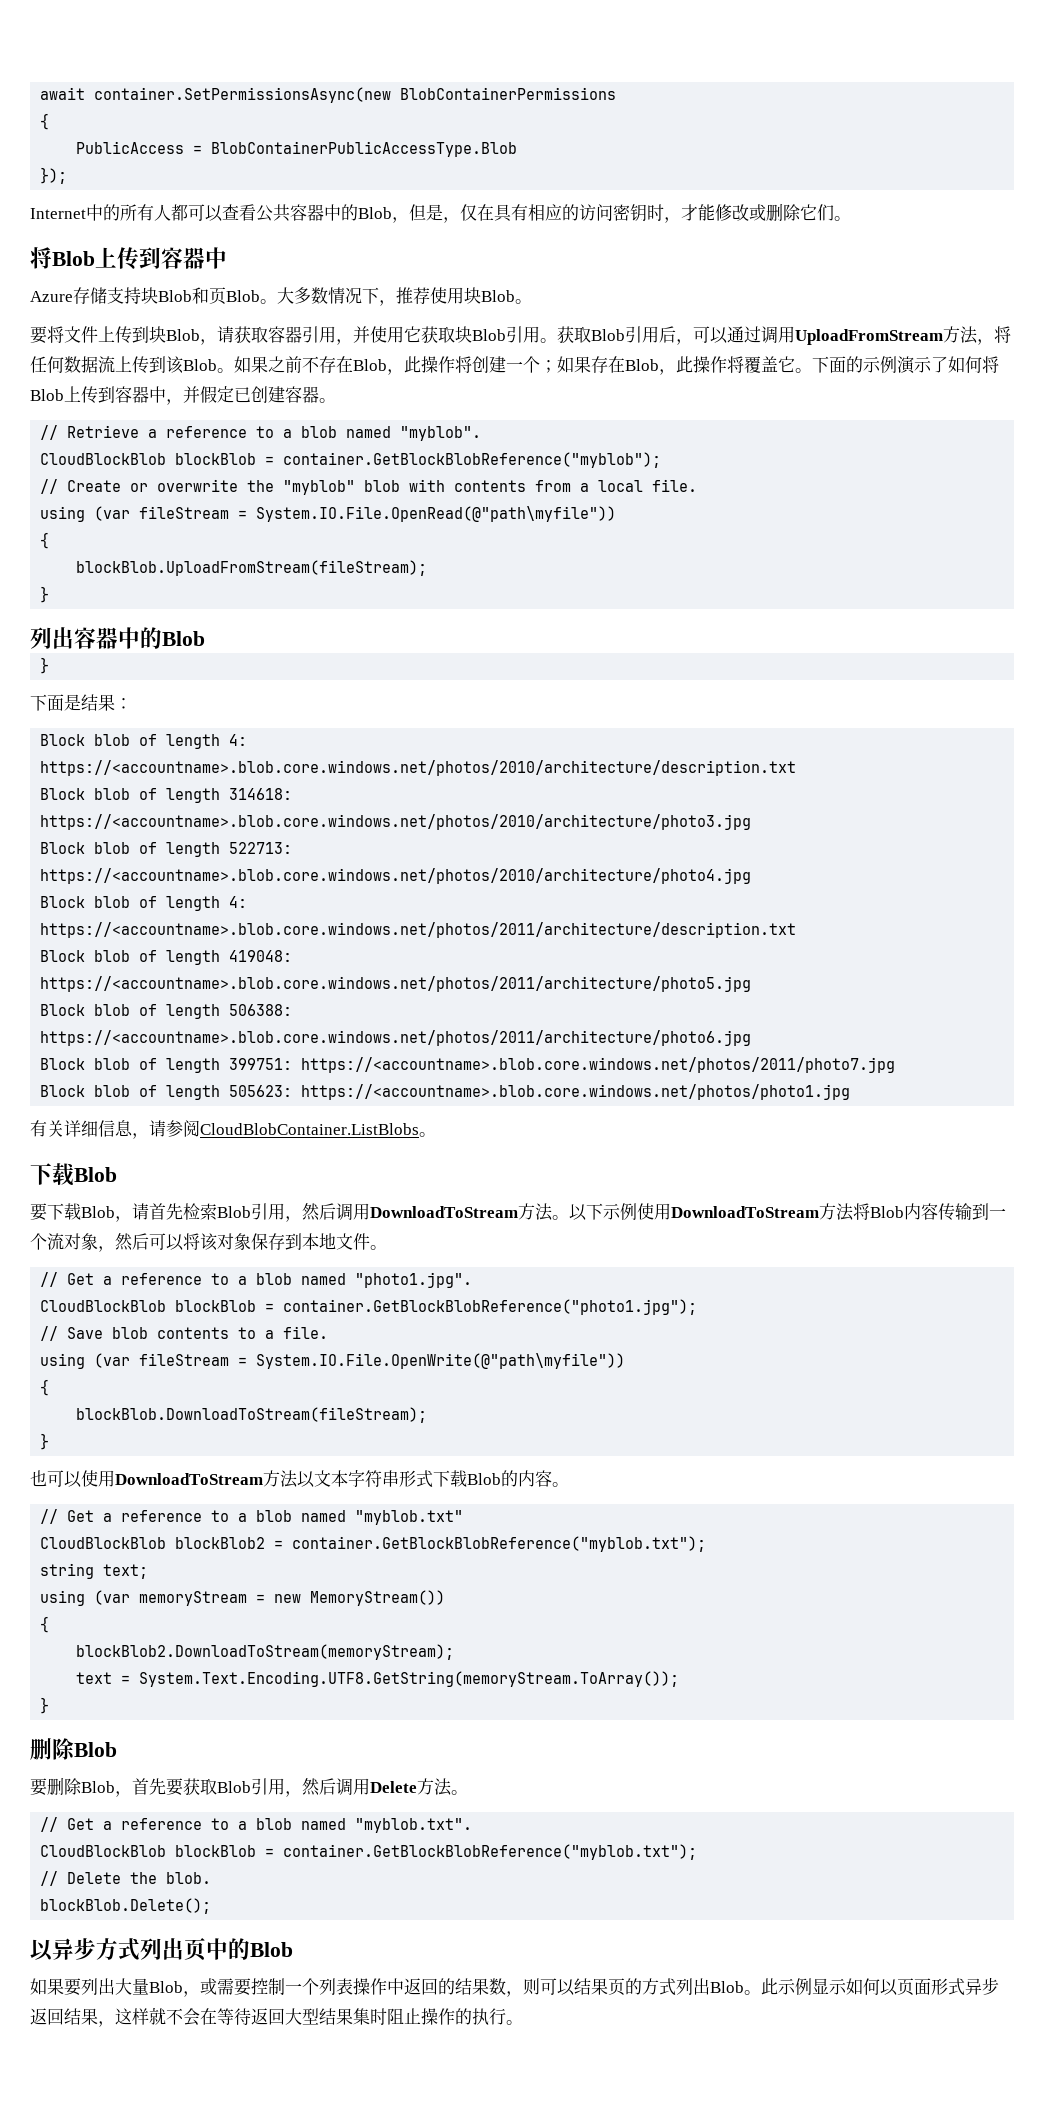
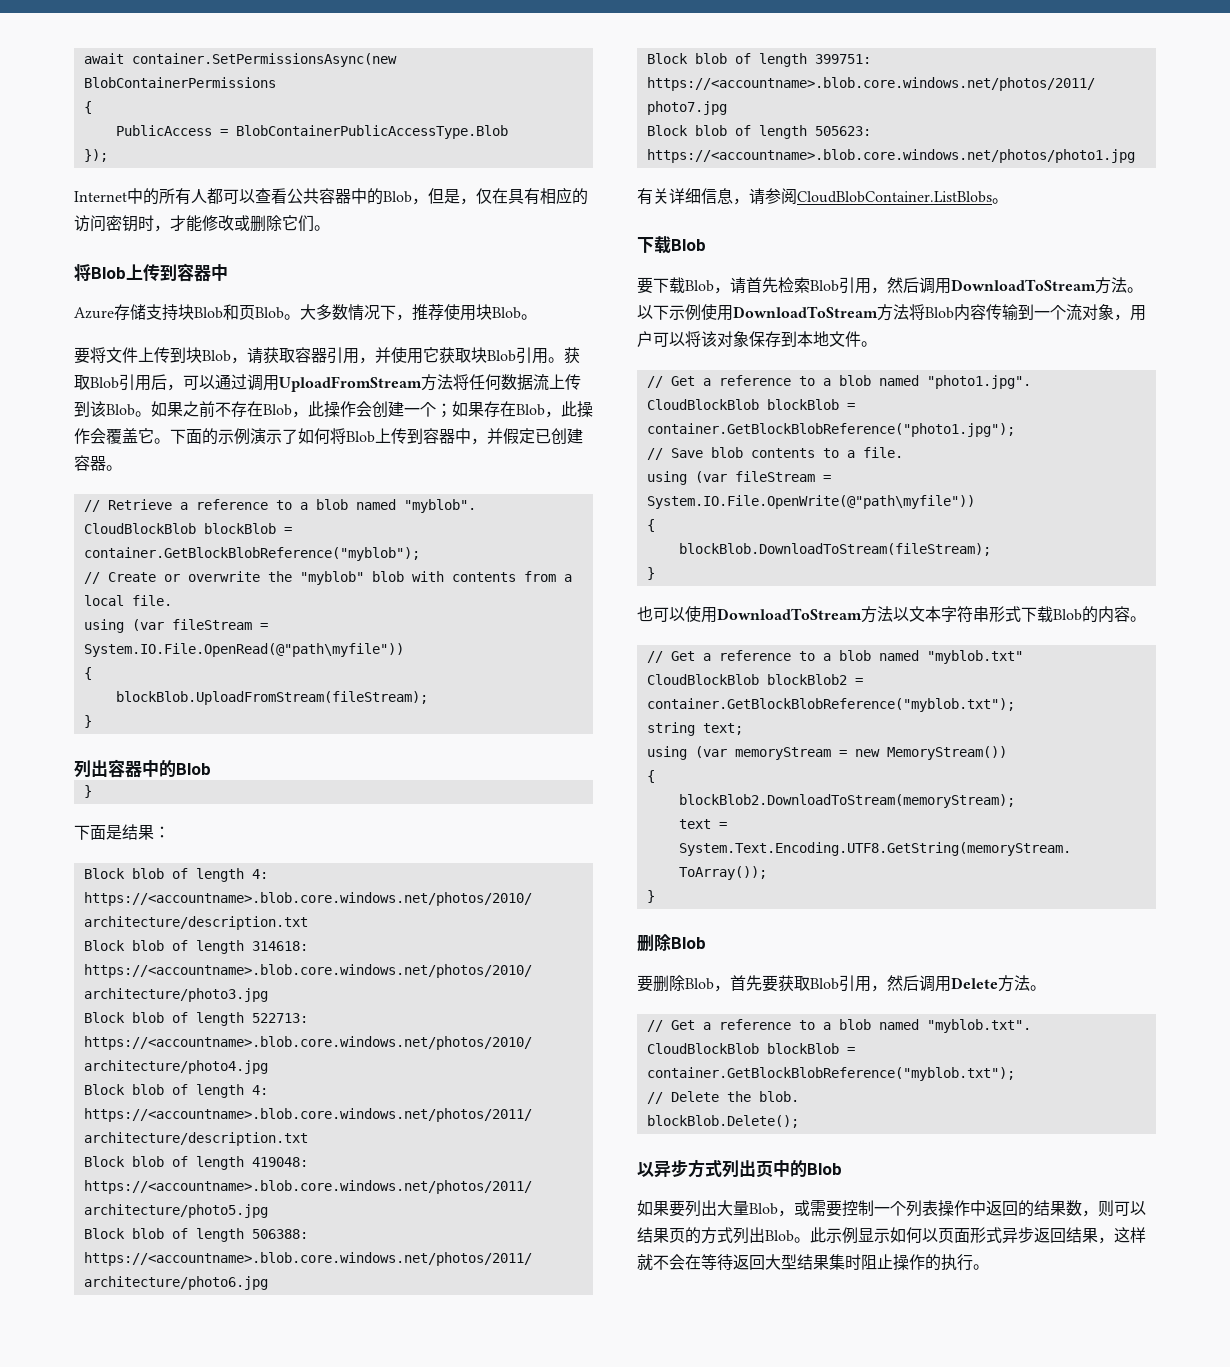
[977,339,994,345] ， -> (453, 382) none
[455,356,472,373] 将 -> [356,401,372,417] 会
[727,356,744,373] 将 -> [90,428,106,444] 会
[115,1233,149,1251] 然后 -> [1130,305,1146,321] [637,331,653,347] 用户

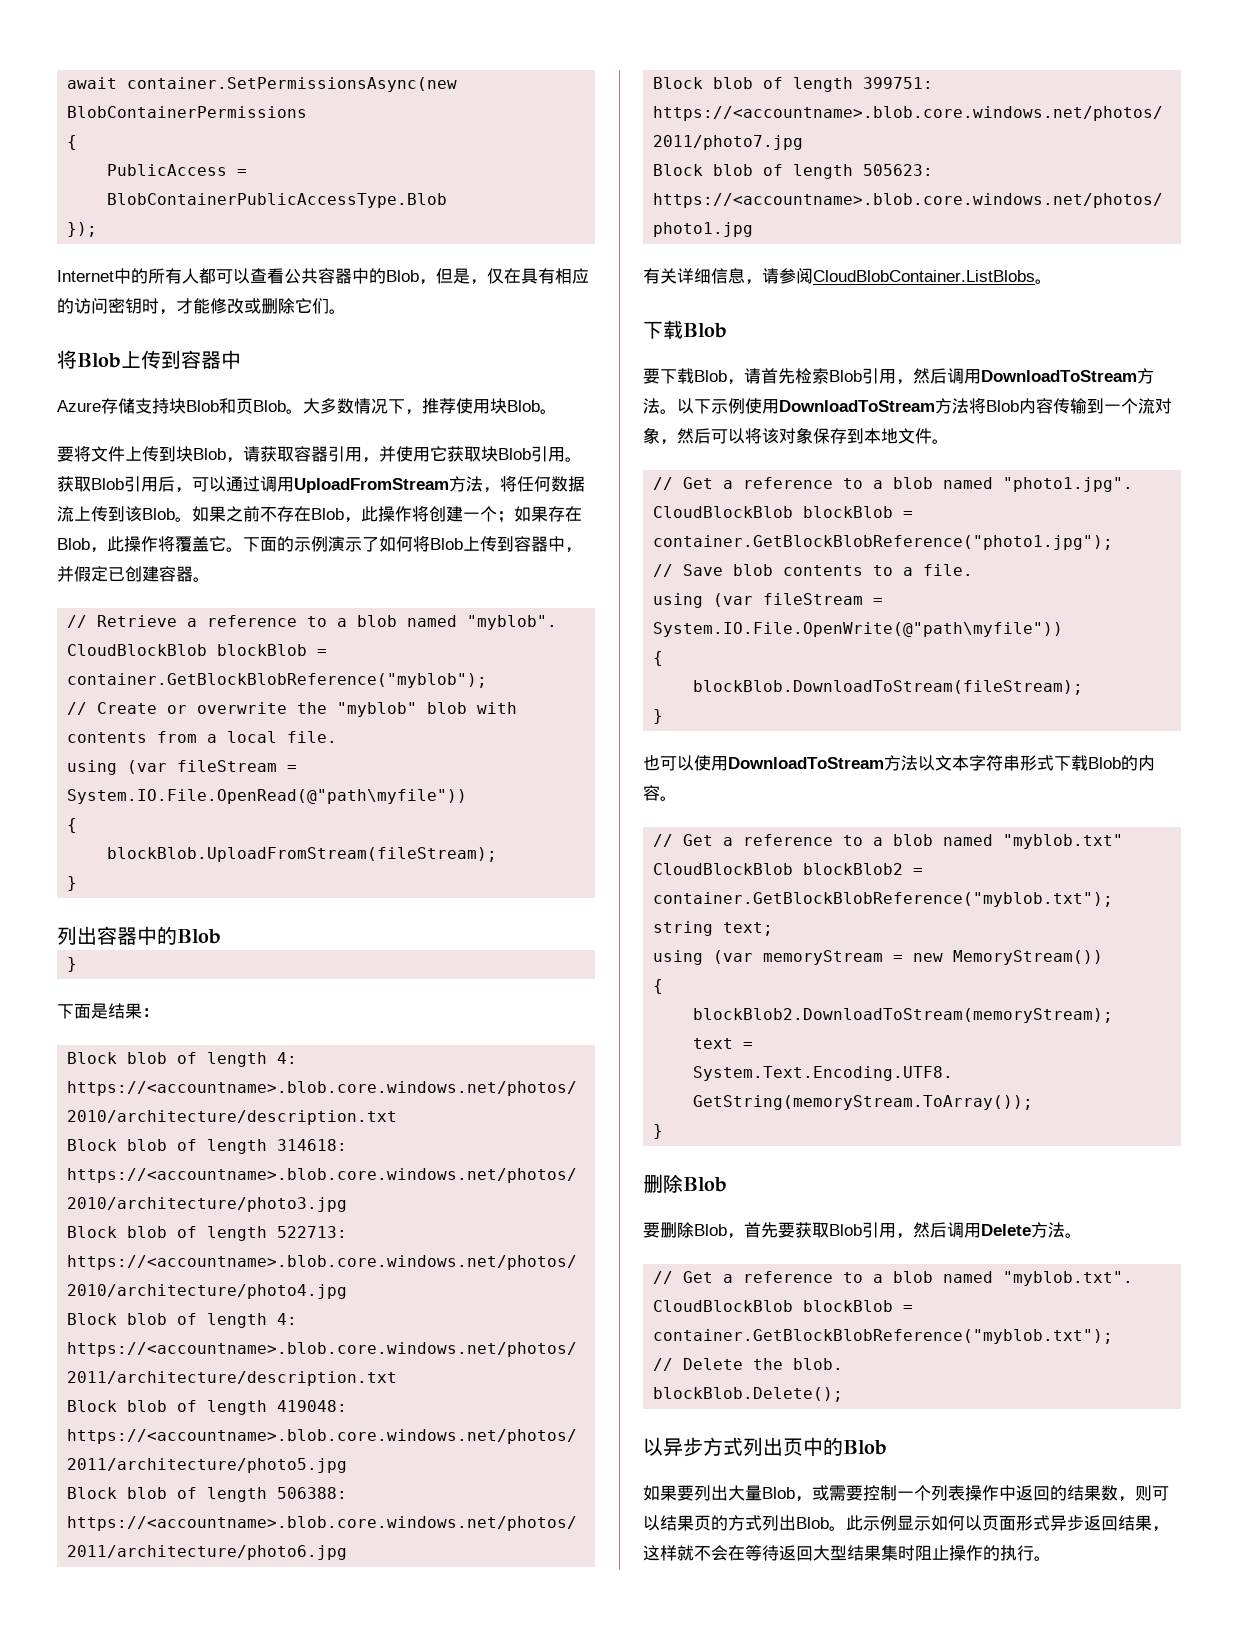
(453, 382) none -> [483,487,500,493] ，
[356,401,372,417] 会 -> [412,506,429,522] 将
[90,428,106,444] 会 -> [158,536,175,552] 将
[1130,305,1146,321] [637,331,653,347] 用户 -> [677,428,711,444] 然后

